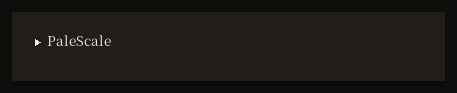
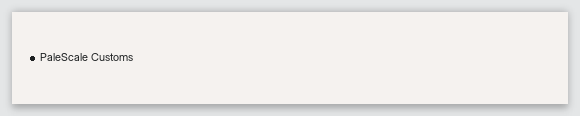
(111, 40) none -> [91,53,134,61] Customs

